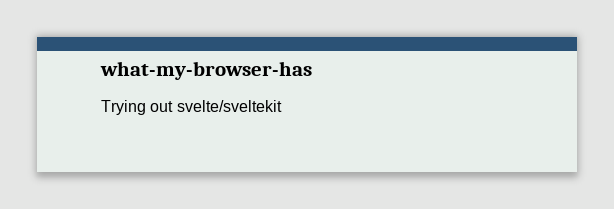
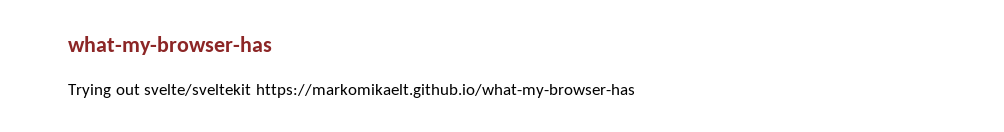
(282, 106) none -> [255,84,635,98] https://markomikaelt.github.io/what-my-browser-has

